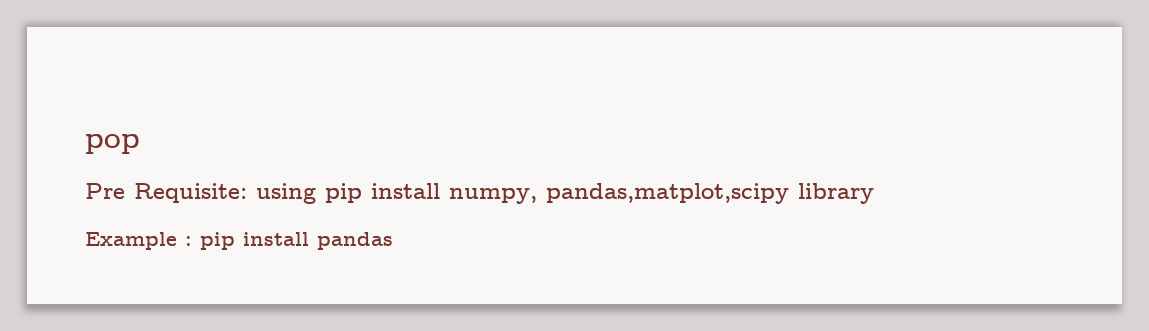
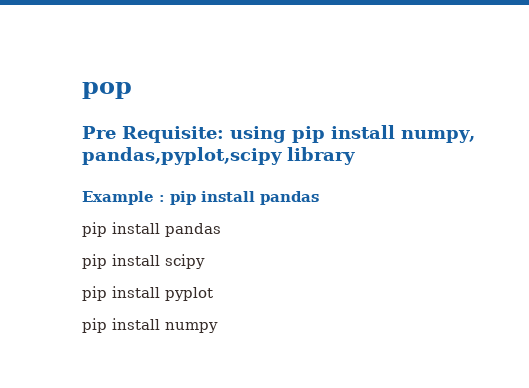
[546,183,789,204] pandas,matplot,scipy -> [82,147,282,165] pandas,pyplot,scipy
(393, 241) none -> [82,222,221,237] [82,254,205,269] [82,286,213,301] [82,318,218,333] // pip install pandas // pip install scipy // pip install pyplot // pip install numpy

